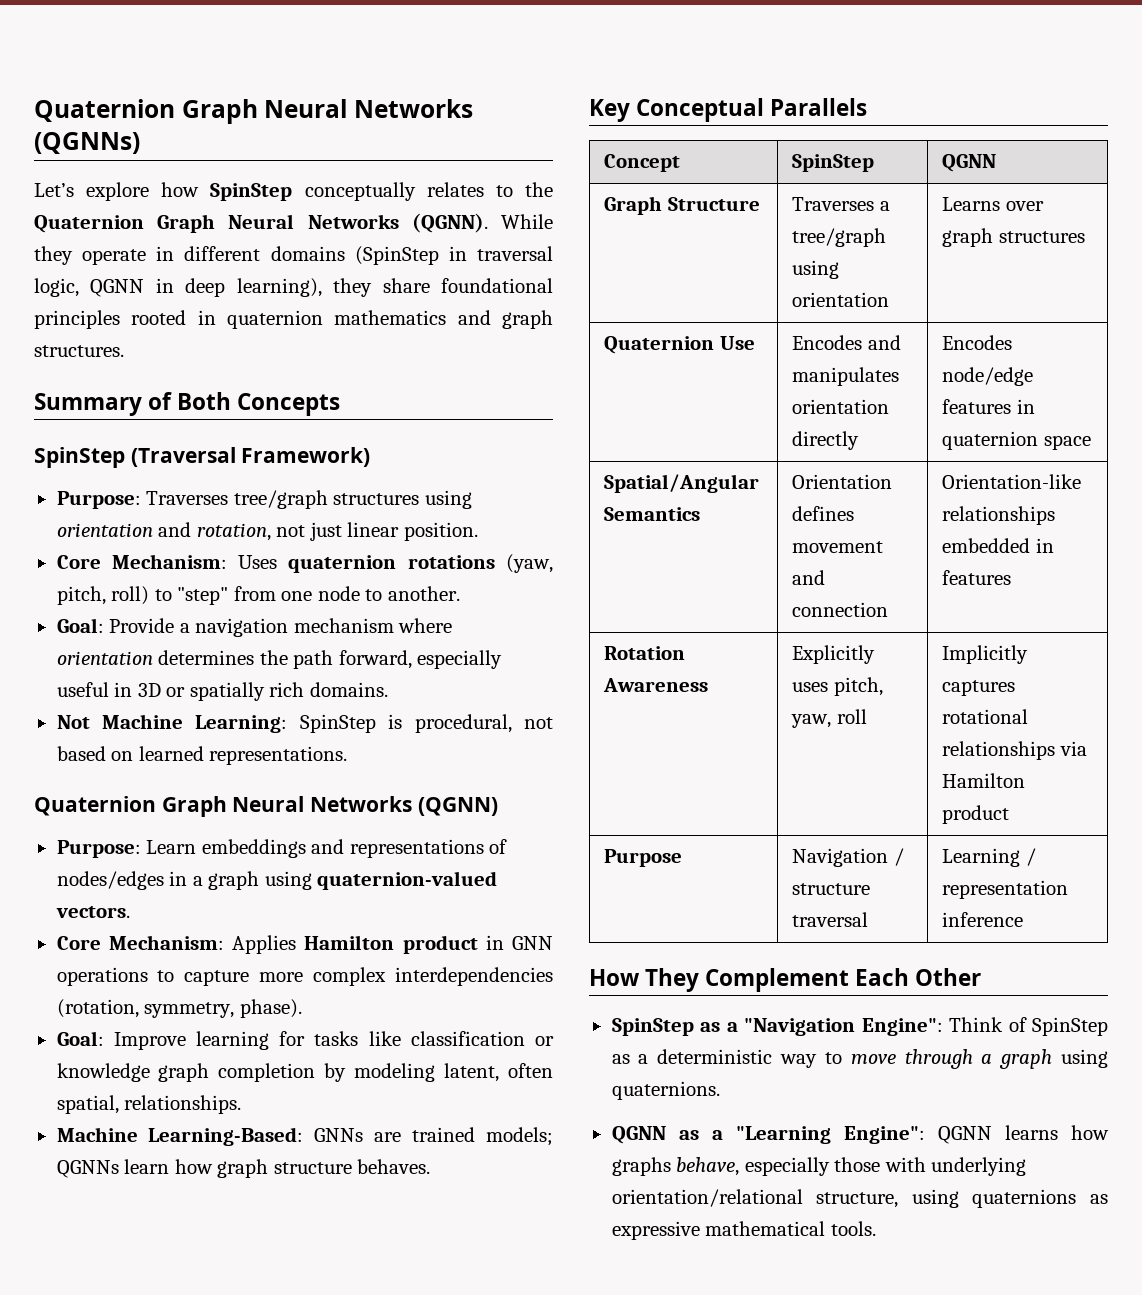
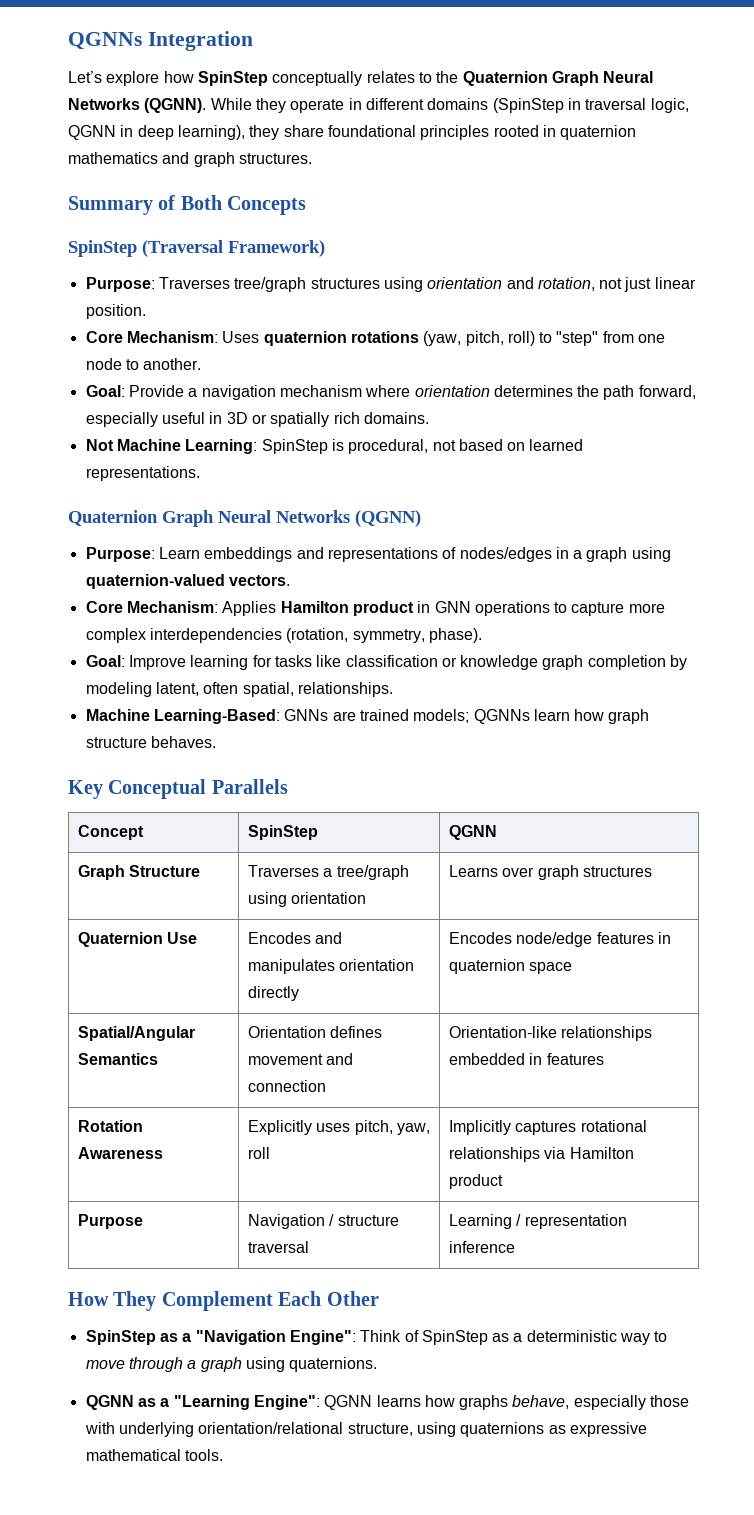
[34,99,473,124] [34,132,140,154] Quaternion Graph Neural Networks (QGNNs) -> [68,31,253,51] QGNNs Integration

